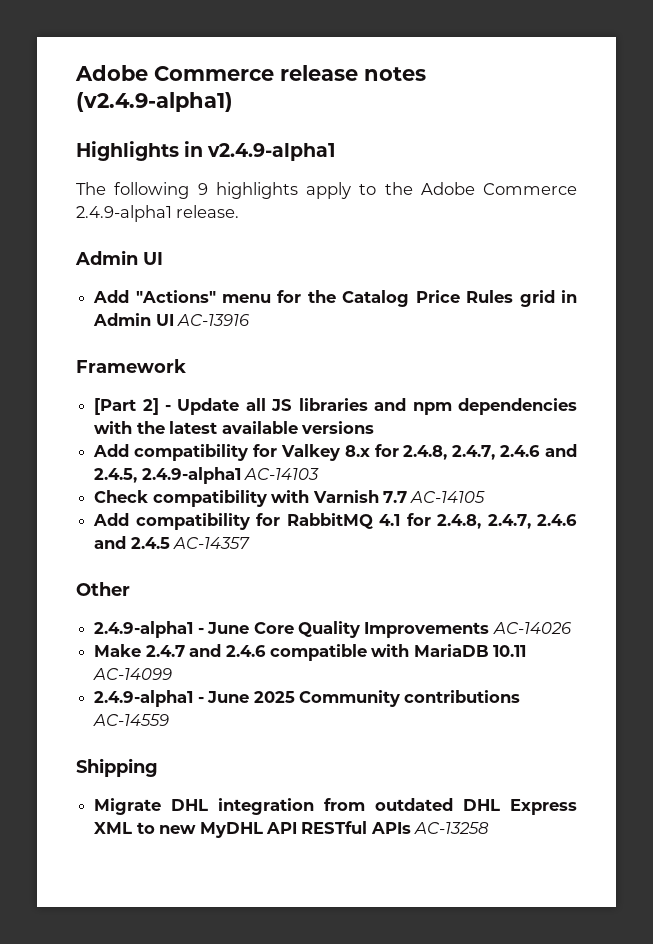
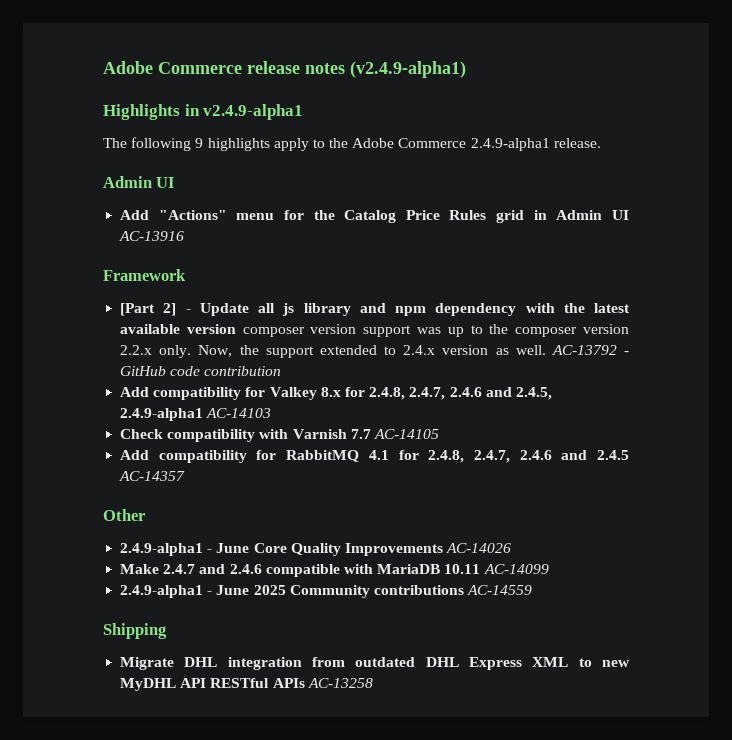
[271,398,368,411] JS libraries -> [282,303,351,316] js library
[458,398,578,415] dependencies -> [435,303,517,316] dependency
[300,421,374,434] versions -> [186,324,629,337] [120,345,630,358] [120,366,282,376] version composer version support was up to the composer version 2.2.x only. Now, the support extended to 2.4.x version as well. AC-13792 - GitHub code contribution

